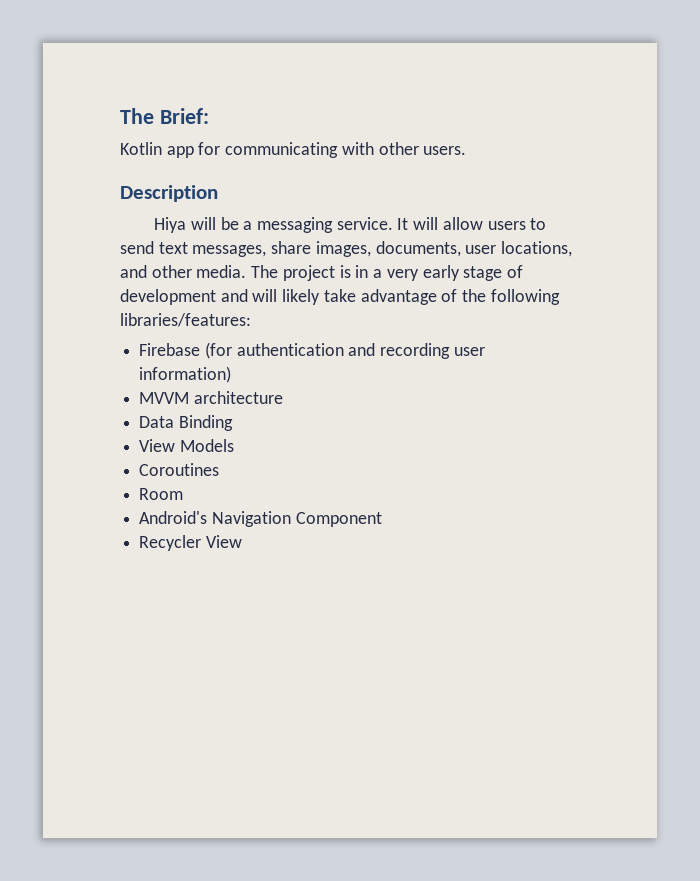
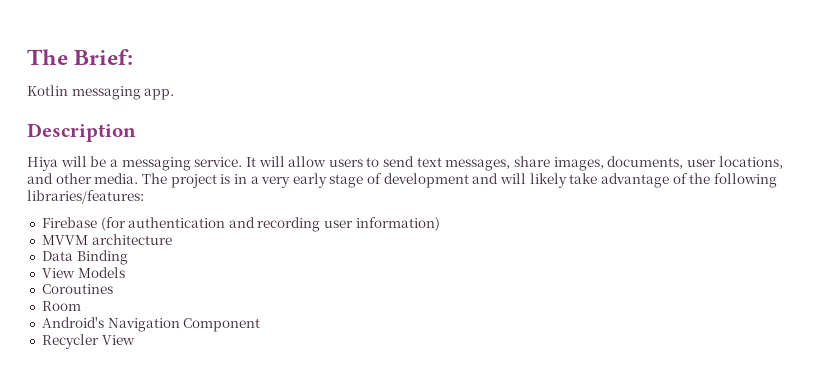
[166,142,467,158] app for communicating with other users. -> [71,86,175,100] messaging app.

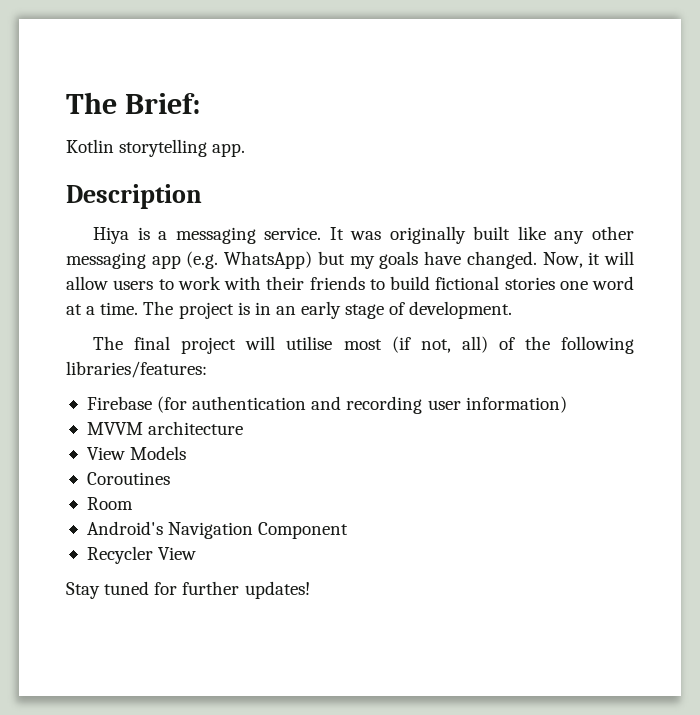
[71,86,141,100] messaging -> [119,139,208,157] storytelling
[60,156,107,167] will be -> [137,227,150,240] is
[258,156,783,171] [27,173,139,184] will allow users to send text messages, share images, documents, user locations, and other media. -> [350,226,635,244] [66,251,635,269] [66,276,634,290] [66,302,139,315] was originally built like any other messaging app (e.g. WhatsApp) but my goals have changed. Now, it will allow users to work with their friends to build fictional stories one word at a time.
[250,176,291,188] a very -> [275,306,296,315] an
[383,173,669,188] development and will likely take advantage -> [409,301,513,319] [93,336,488,354] development. // The final project will utilise most (if not, all)
[41,250,128,265] // Data Binding -> (244, 428) none
(135, 340) none -> [66,581,310,599] // Stay tuned for further updates!

